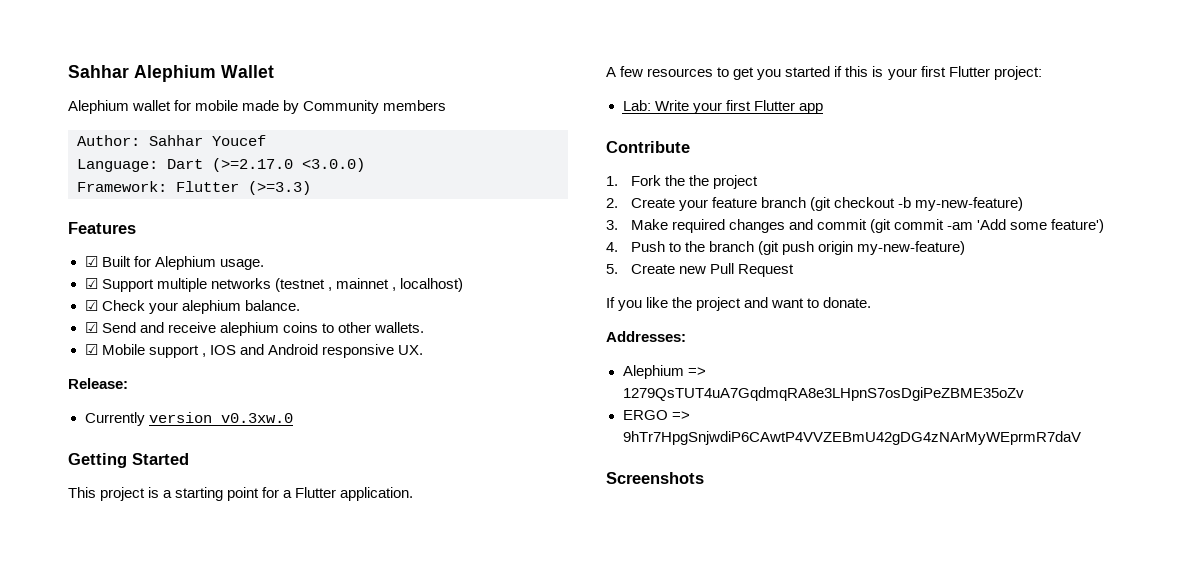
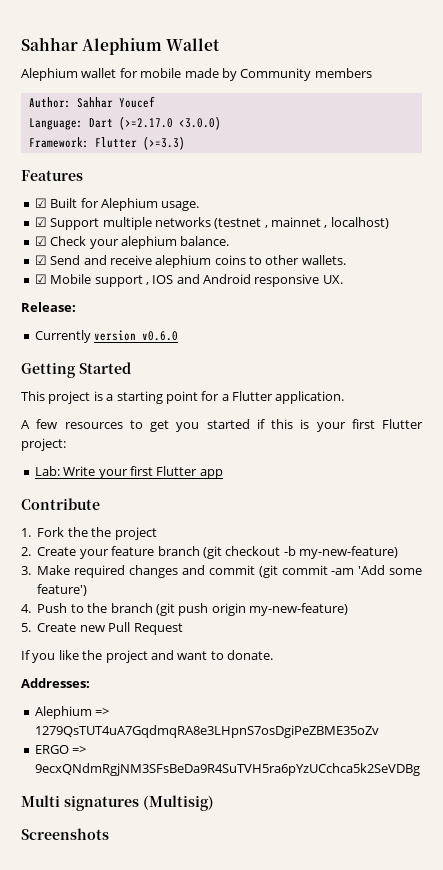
[220,413,293,423] v0.3xw.0 -> [142,331,179,341] v0.6.0
[622,431,1081,445] 9hTr7HpgSnjwdiP6CAwtP4VVZEBmU42gDG4zNArMyWEprmR7daV -> [34,763,420,776] [21,795,214,811] 9ecxQNdmRgjNM3SFsBeDa9R4SuTVH5ra6pYzUCchca5k2SeVDBg // Multi signatures (Multisig)

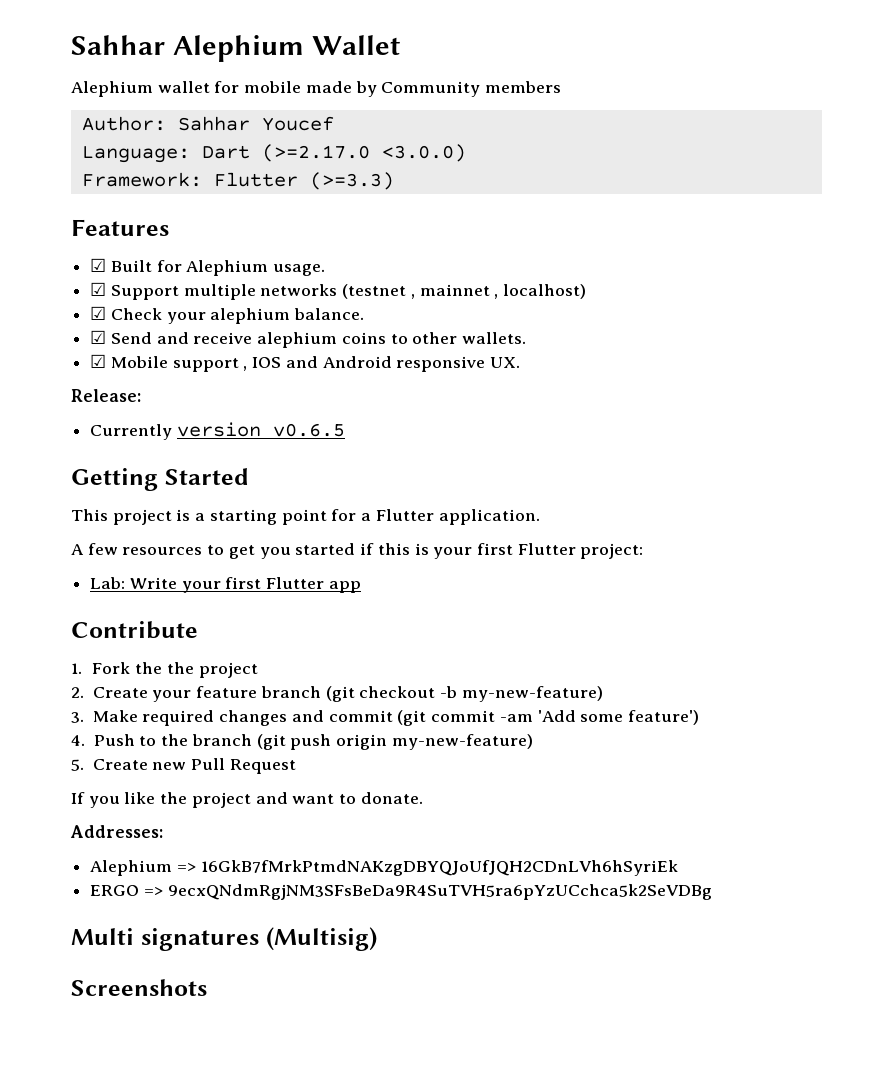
[142,331,179,341] v0.6.0 -> [272,423,345,437] v0.6.5
[34,725,379,738] 1279QsTUT4uA7GqdmqRA8e3LHpnS7osDgiPeZBME35oZv -> [200,860,678,876] 16GkB7fMrkPtmdNAKzgDBYQJoUfJQH2CDnLVh6hSyriEk

